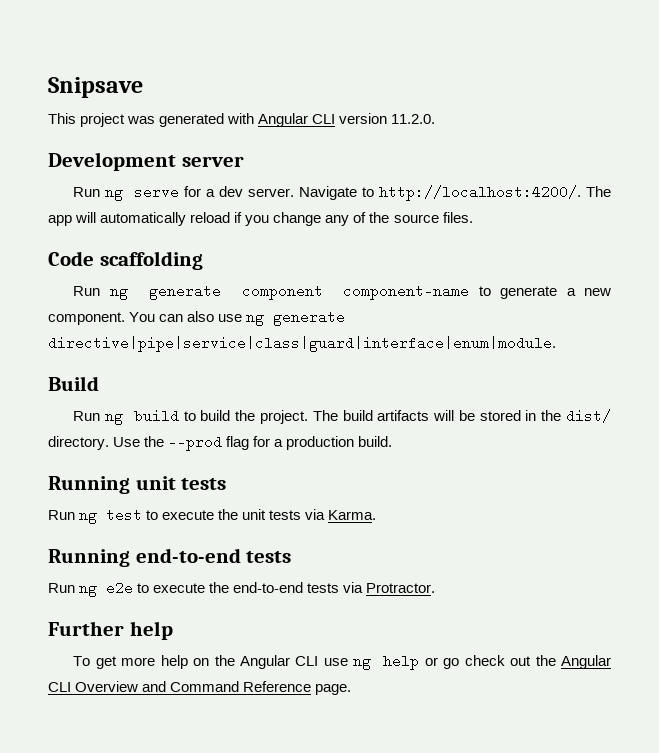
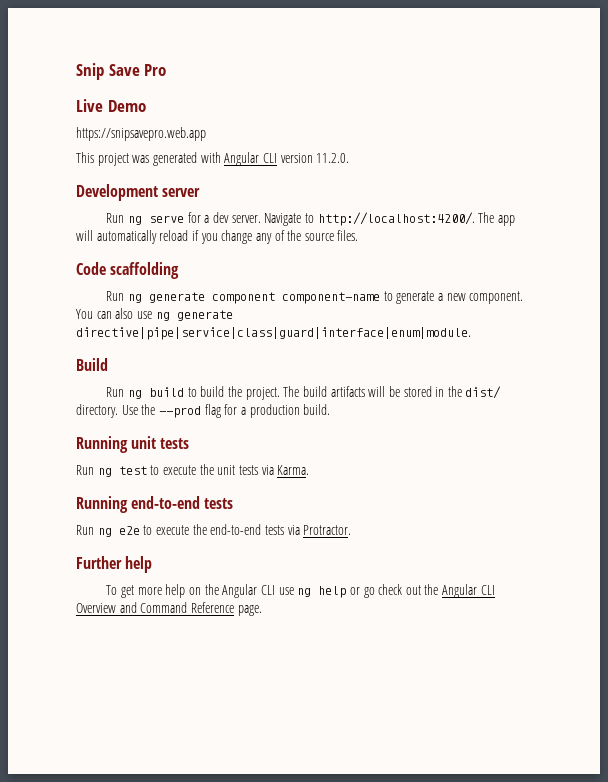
[48,77,143,98] Snipsave -> [76,63,167,80] [76,99,146,112] [76,127,206,141] Snip Save Pro // Live Demo // https://snipsavepro.web.app

